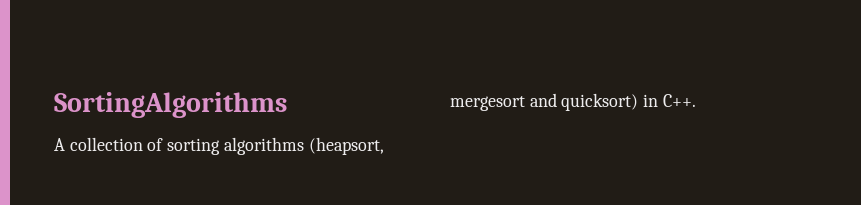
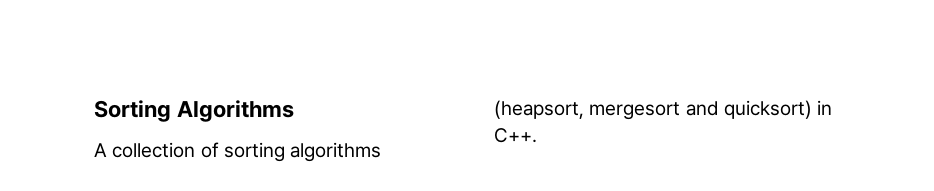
[54,92,287,118] SortingAlgorithms -> [94,100,295,122] Sorting Algorithms

